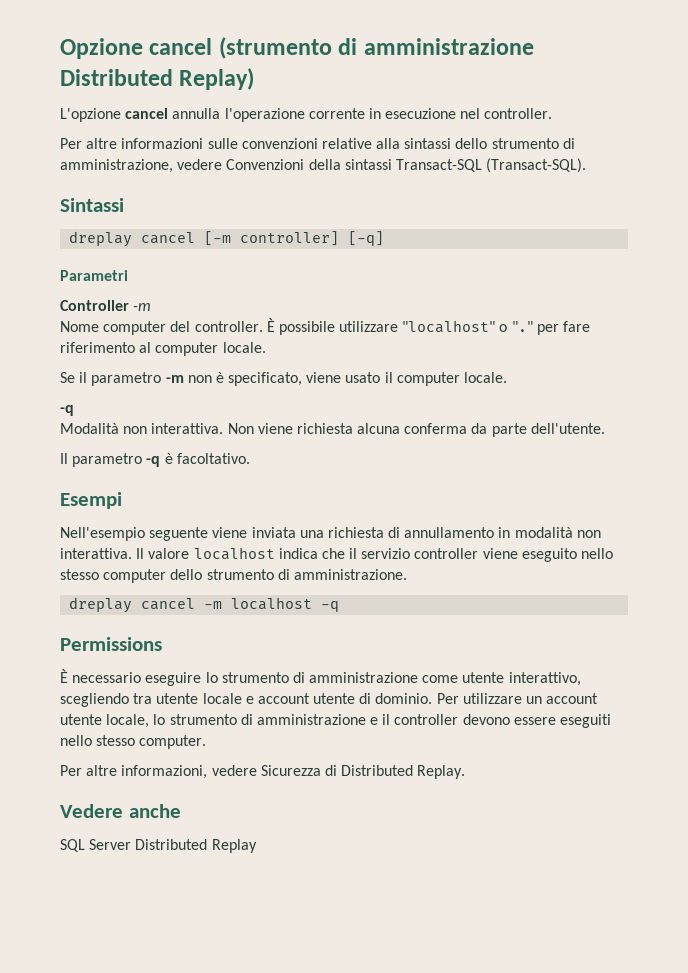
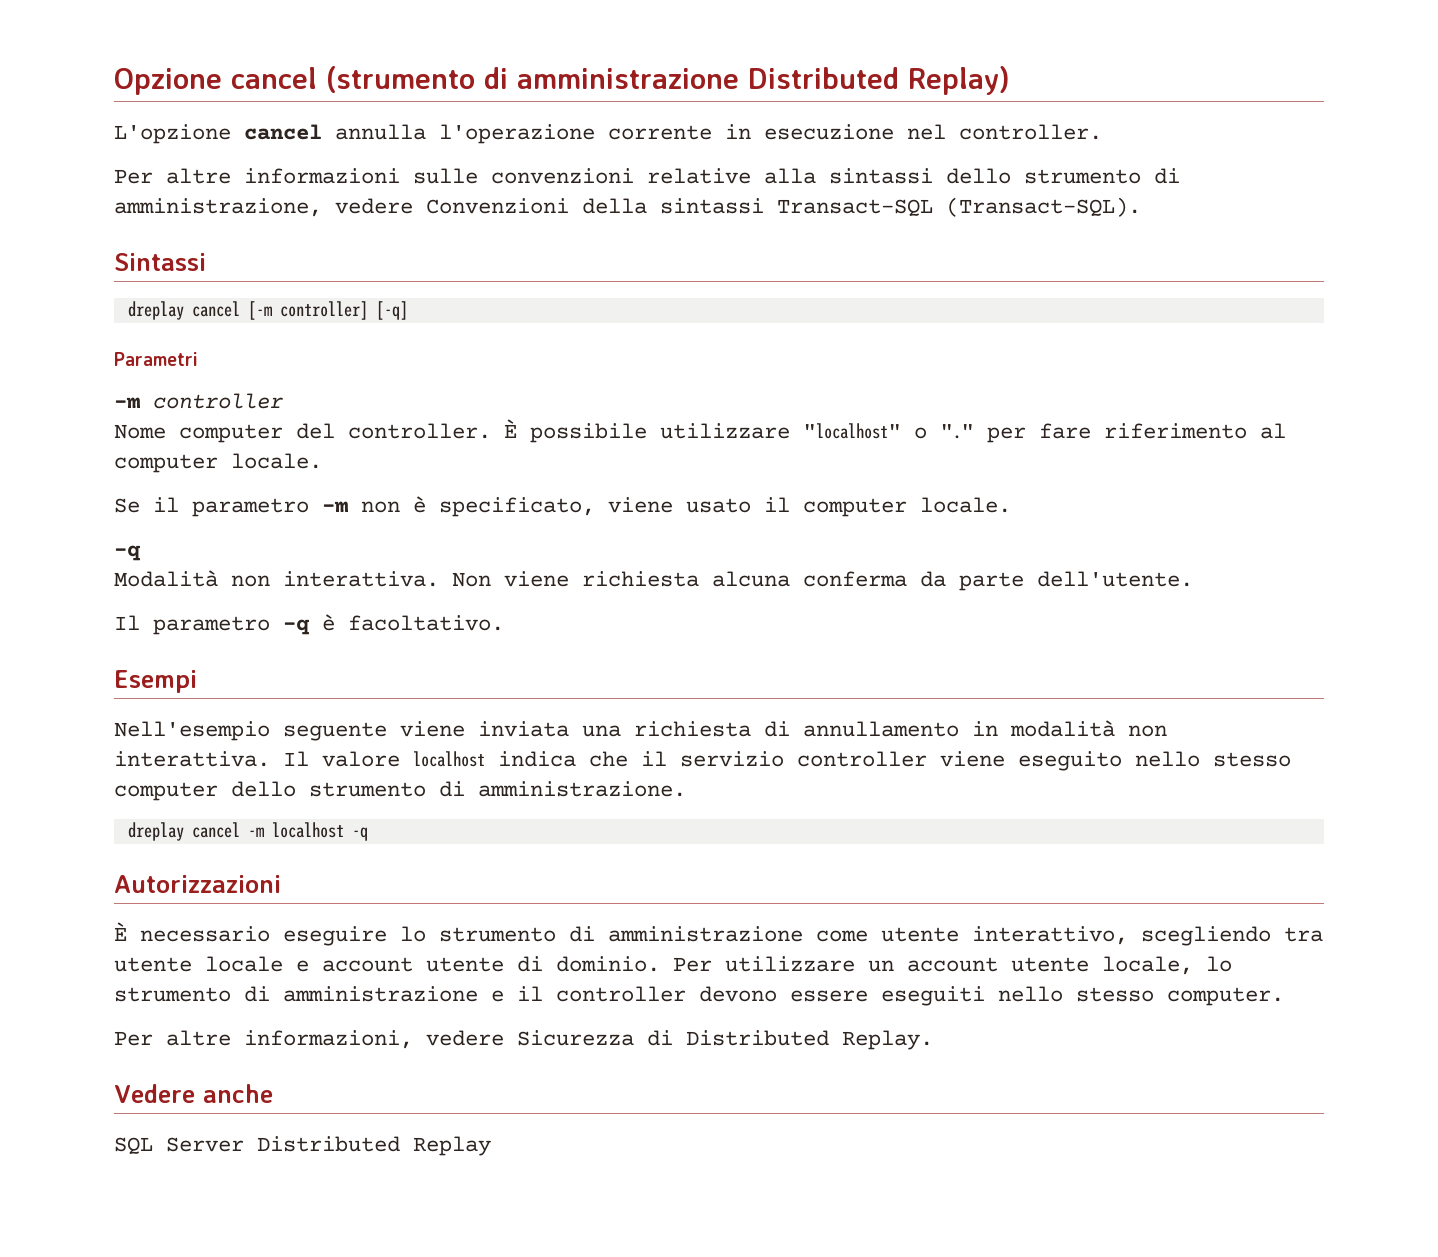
[60,300,152,311] Controller -m -> [114,393,284,409] -m controller
[60,637,162,651] Permissions -> [114,875,281,893] Autorizzazioni

